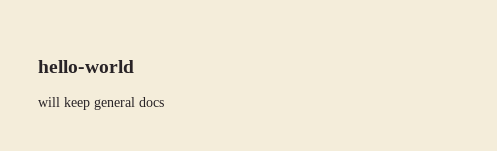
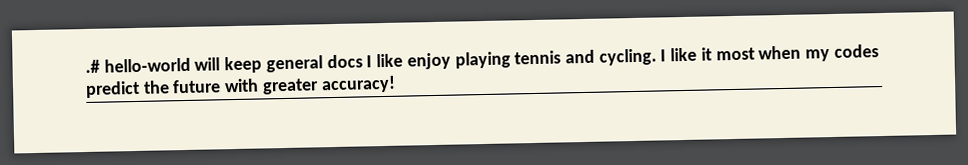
(38, 66) none -> [85,59,100,73] .#
(134, 66) // -> (191, 65) none
(164, 102) none -> [366,44,879,70] [85,75,396,98] I like enjoy playing tennis and cycling. I like it most when my codes predict the future with greater accuracy!

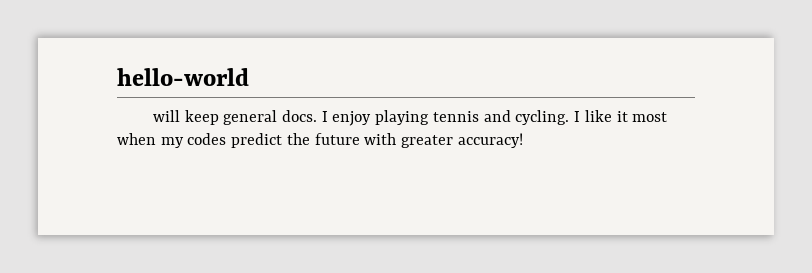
[85,59,100,73] .# -> (117, 77) none
(191, 65) none -> (249, 77) //
[326,53,404,69] docs I like -> [282,110,328,122] docs. I

